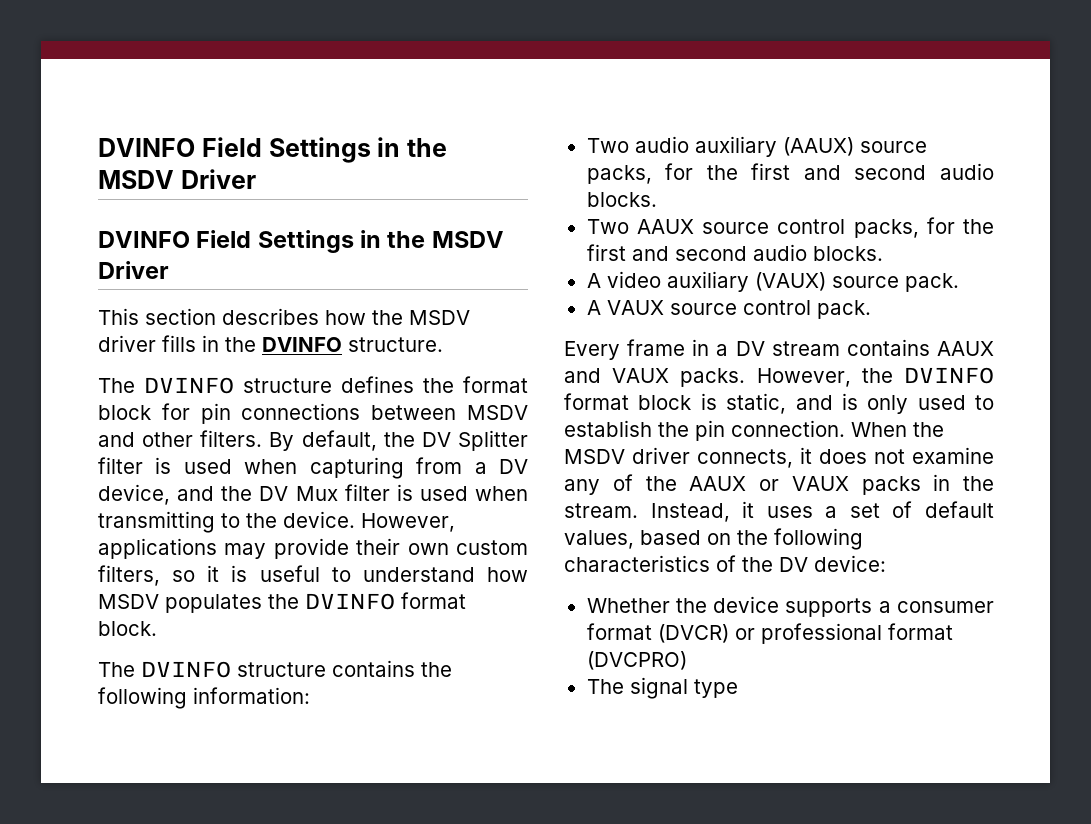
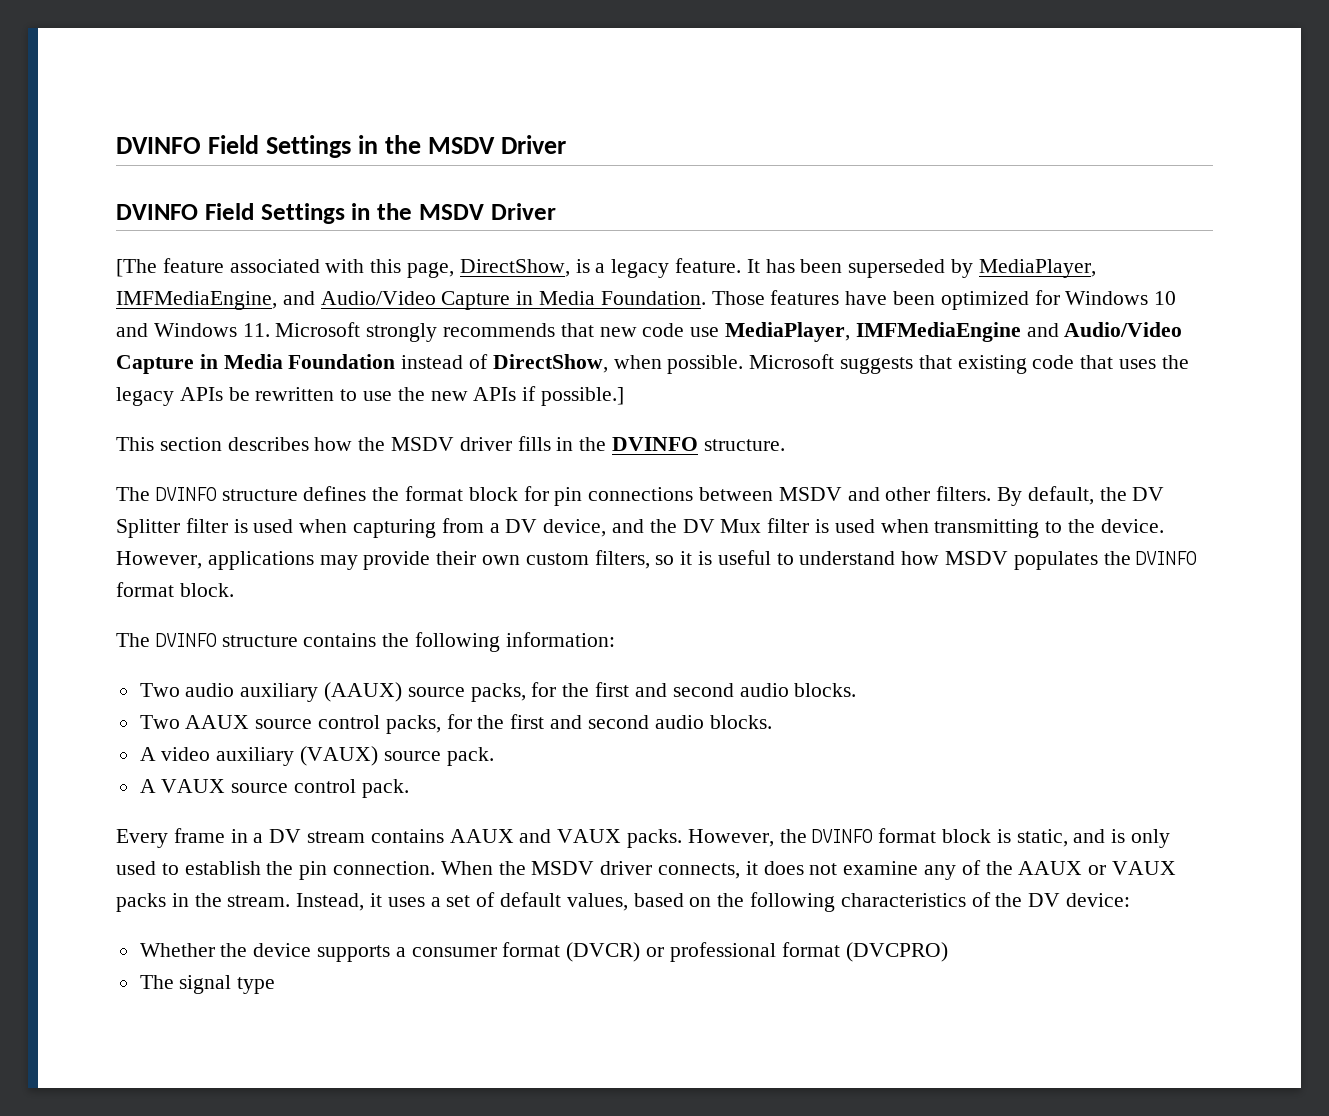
(169, 270) none -> [116,258,1096,278] [116,290,1177,310] [116,322,1183,342] [116,354,1189,374] [116,386,625,406] // [The feature associated with this page, DirectShow, is a legacy feature. It has been superseded by MediaPlayer, IMFMediaEngine, and Audio/Video Capture in Media Foundation. Those features have been optimized for Windows 10 and Windows 11. Microsoft strongly recommends that new code use MediaPlayer, IMFMediaEngine and Audio/Video Capture in Media Foundation instead of DirectShow, when possible. Microsoft suggests that existing code that uses the legacy APIs be rewritten to use the new APIs if possible.]

